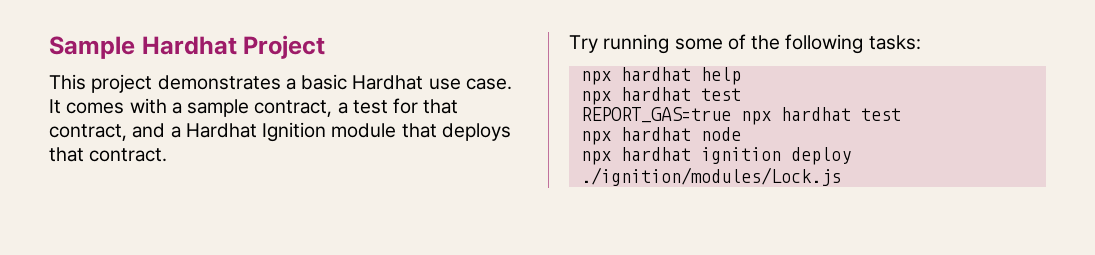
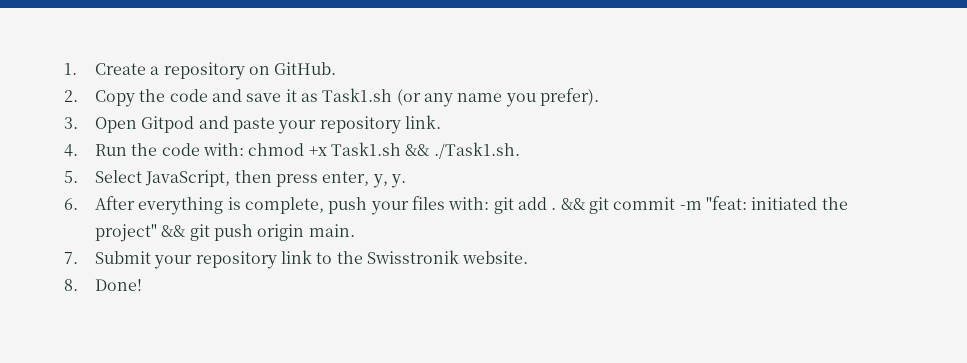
[49,35,326,59] [49,74,512,93] [49,98,459,117] [49,122,511,142] [49,147,168,162] [569,34,921,54] [580,67,741,85] [580,87,741,105] [580,107,901,125] [580,127,741,145] [580,147,851,165] [580,167,841,186] Sample Hardhat Project // This project demonstrates a basic Hardhat use case. It comes with a sample contract, a test for that contract, and a Hardhat Ignition module that deploys that contract. // Try running some of the following tasks: // npx hardhat help // npx hardhat test // REPORT_GAS=true npx hardhat test // npx hardhat node // npx hardhat ignition deploy ./ignition/modules/Lock.js -> [64,62,337,80] [64,88,599,107] [64,115,441,134] [64,142,520,159] [64,170,406,188] [64,196,848,215] [95,224,355,242] [64,250,529,269] [64,279,143,291] 1. Create a repository on GitHub. // 2. Copy the code and save it as Task1.sh (or any name you prefer). // 3. Open Gitpod and paste your repository link. // 4. Run the code with: chmod +x Task1.sh && ./Task1.sh. // 5. Select JavaScript, then press enter, y, y. // 6. After everything is complete, push your files with: git add . && git commit -m "feat: initiated the project" && git push origin main. // 7. Submit your repository link to the Swisstronik website. // 8. Done!

